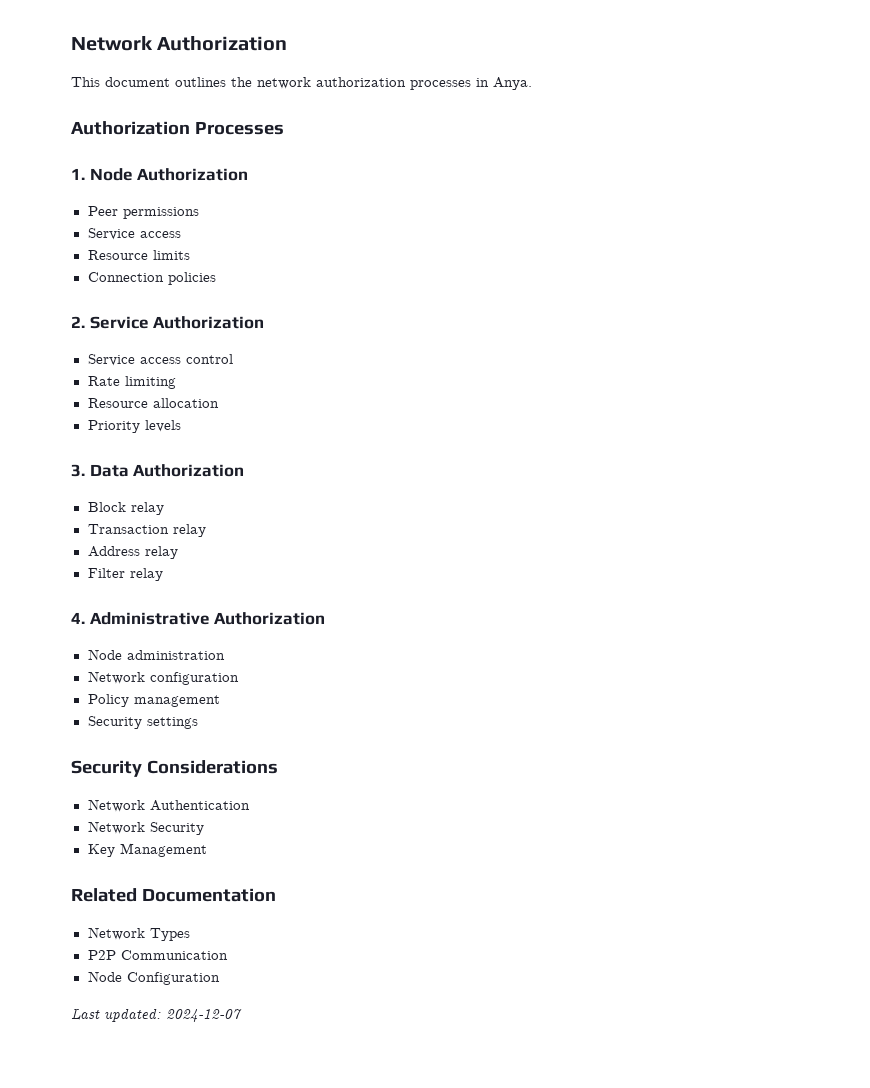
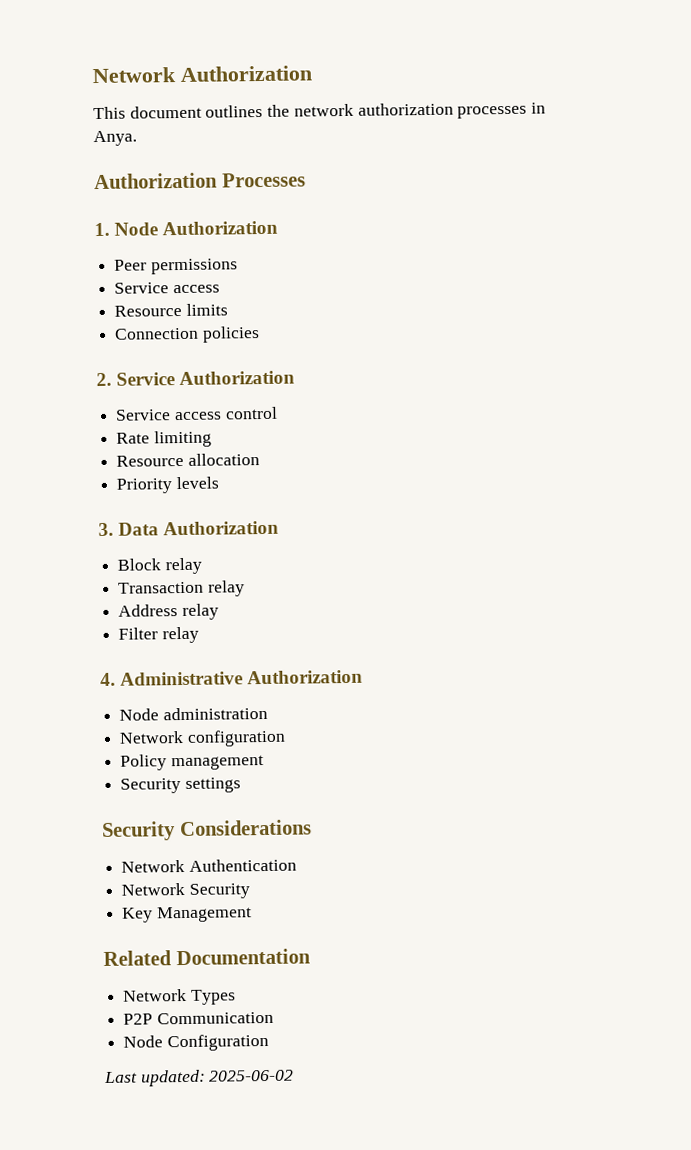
[166,1009,242,1022] 2024-12-07 -> [209,1069,295,1082] 2025-06-02

